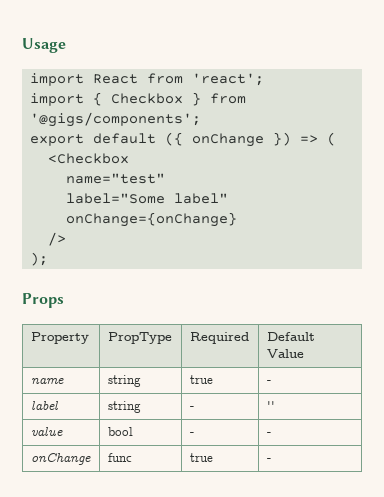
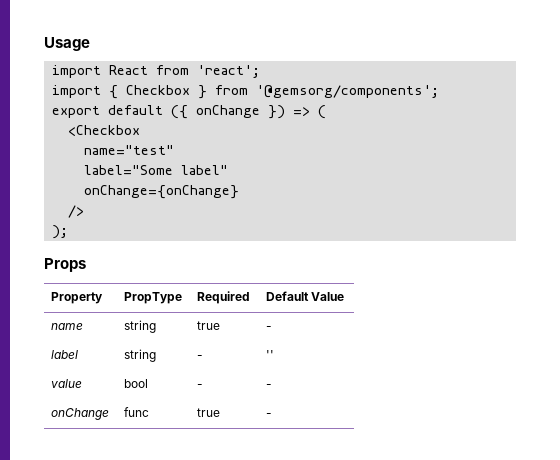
[29,112,201,127] '@gigs/components'; -> [256,85,440,98] '@gemsorg/components';

